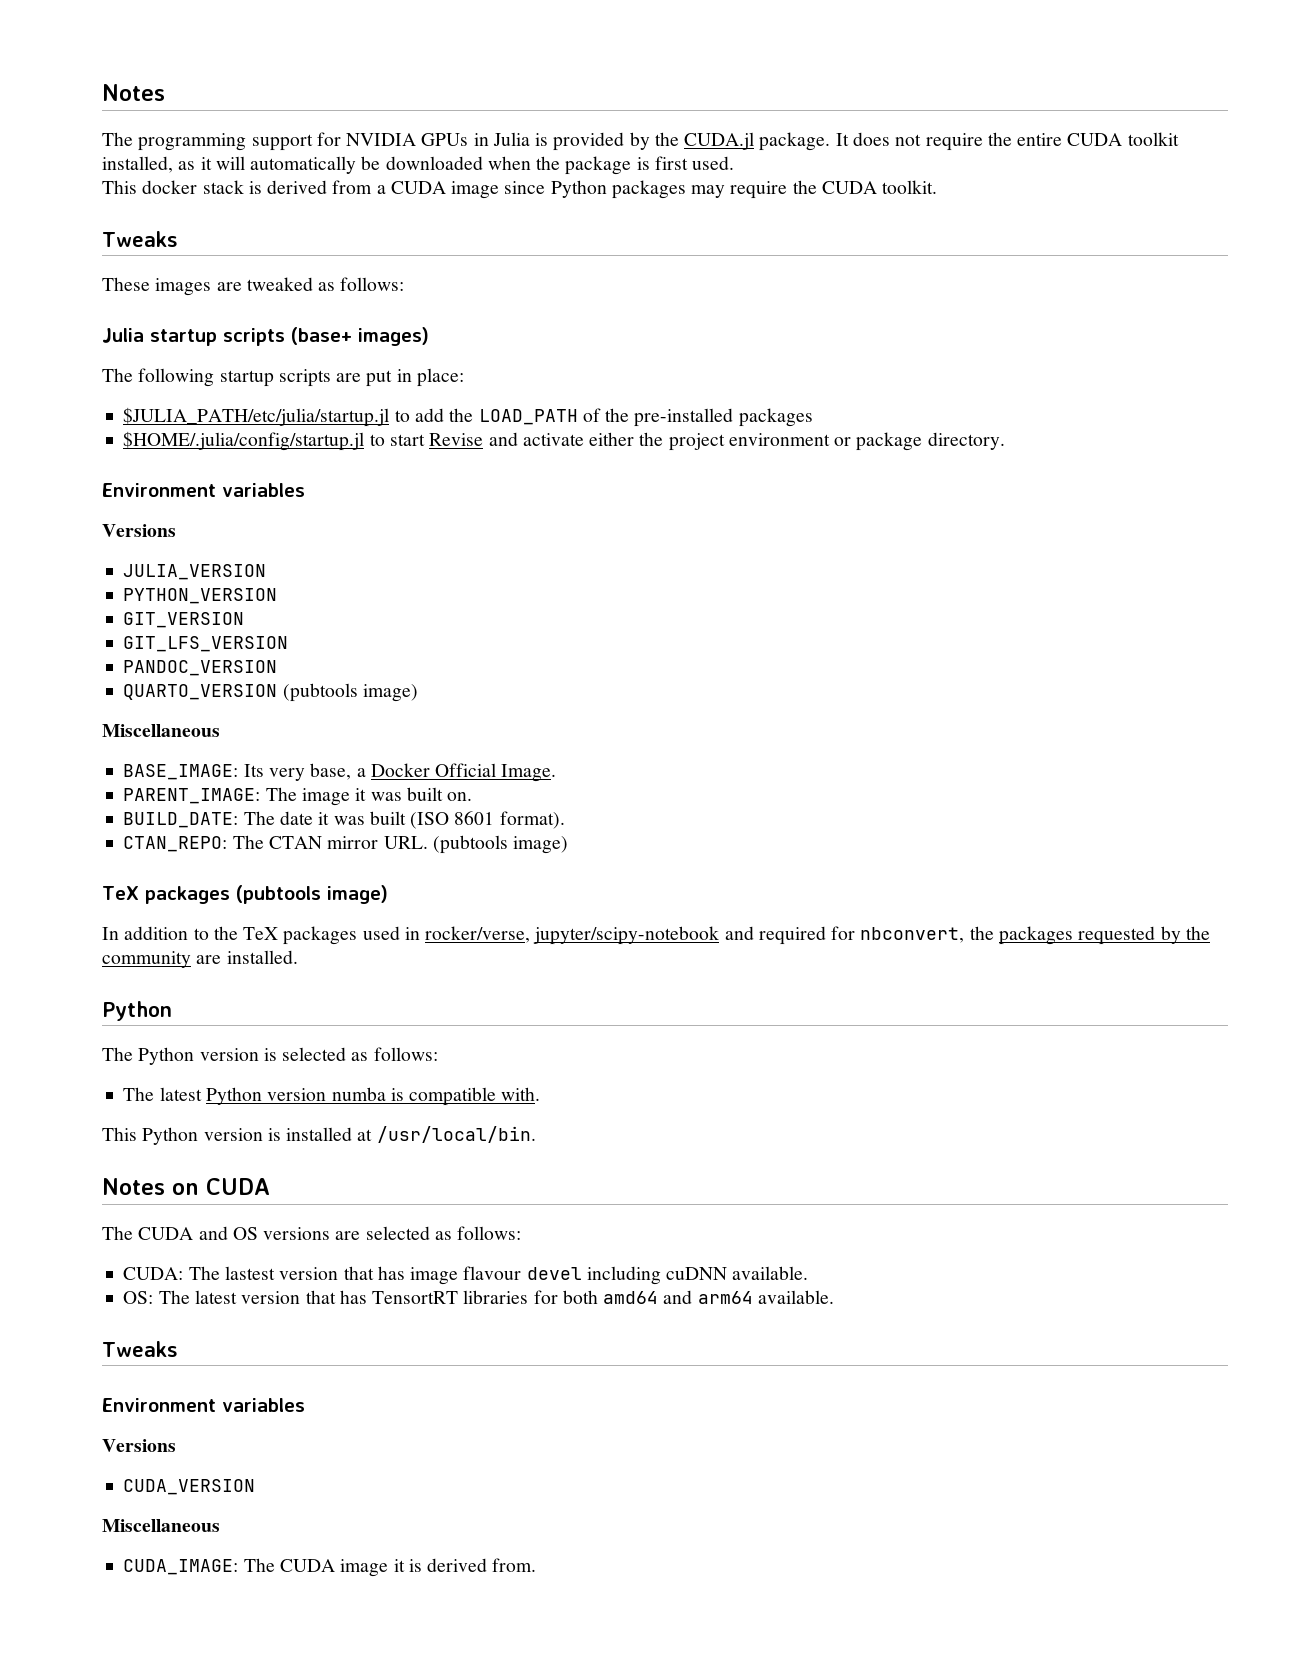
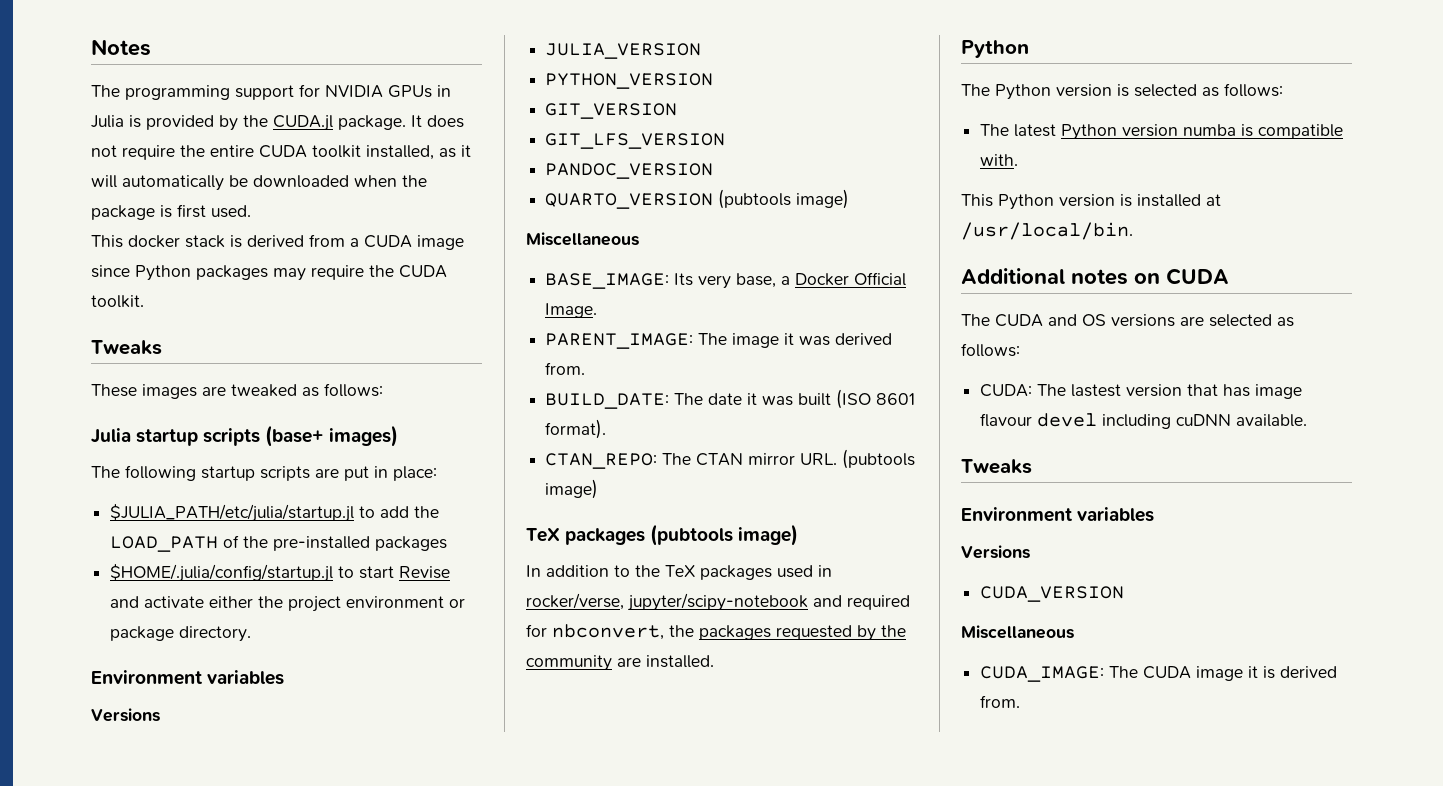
[406,787,473,801] built on. -> [835,333,893,345] [545,362,586,375] derived from.
[102,1178,165,1195] Notes -> [961,268,1128,285] Additional notes
[123,1290,834,1304] // OS: The latest version that has TensortRT libraries for both amd64 and arm64 available. -> (1308, 420) none

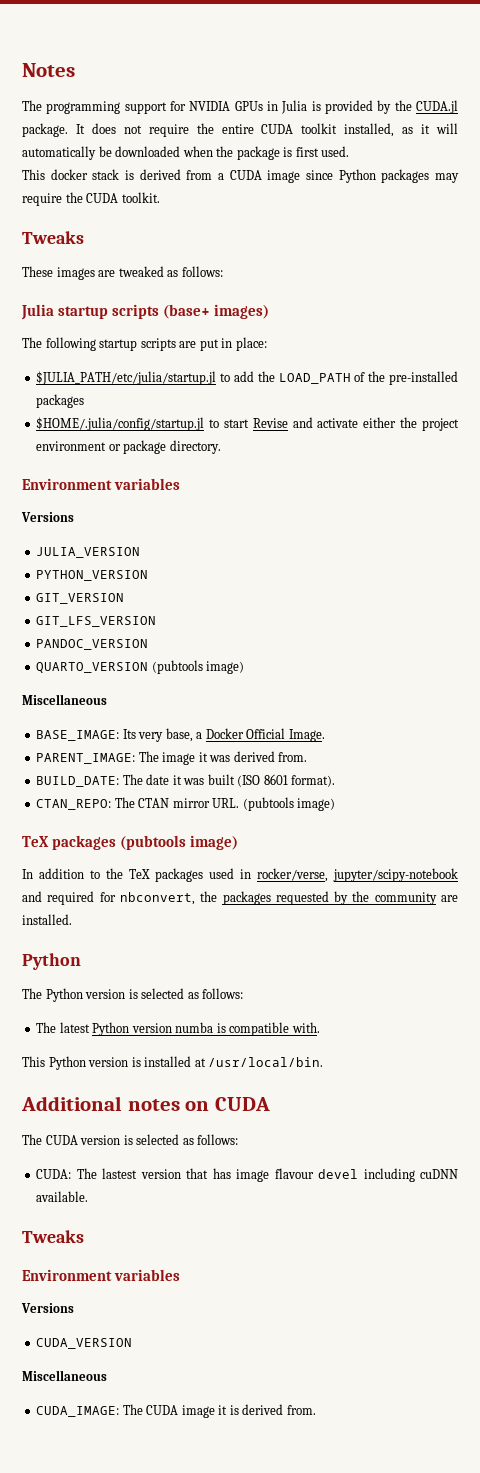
[1048,314,1204,327] and OS versions are -> [80,1135,133,1145] version is

